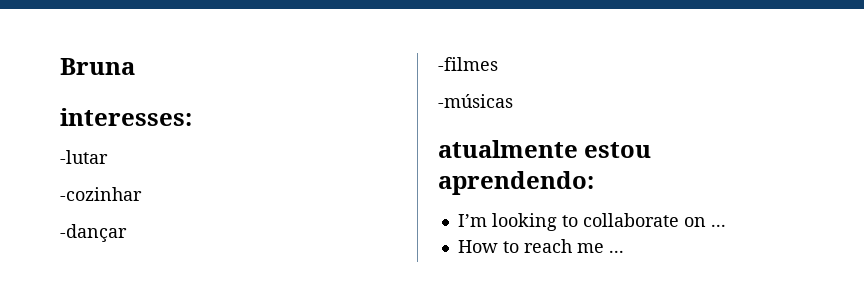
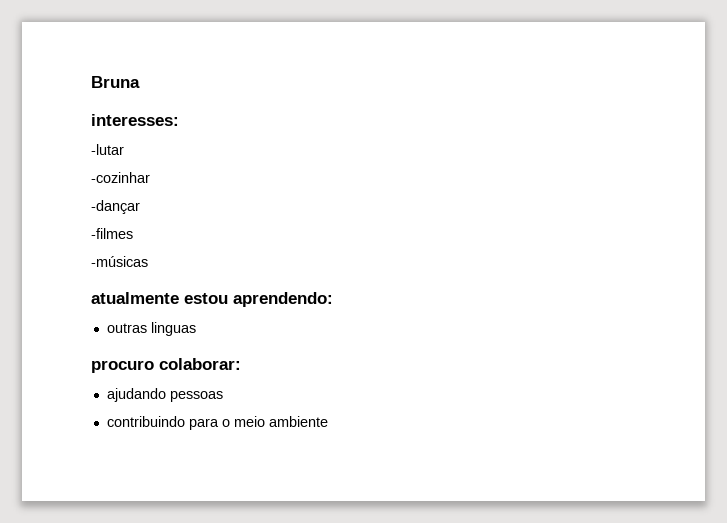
[457,213,726,231] [457,239,624,253] I’m looking to collaborate on ... // How to reach me ... -> [106,322,196,336] [91,358,241,373] [106,388,223,402] [106,416,328,430] outras linguas // procuro colaborar: // ajudando pessoas // contribuindo para o meio ambiente

